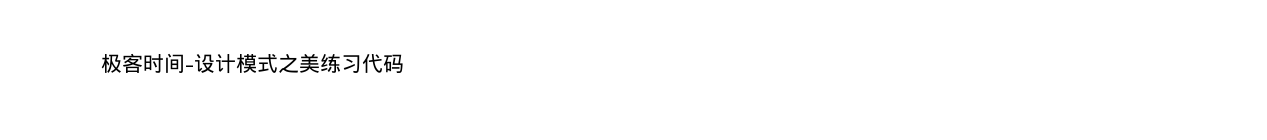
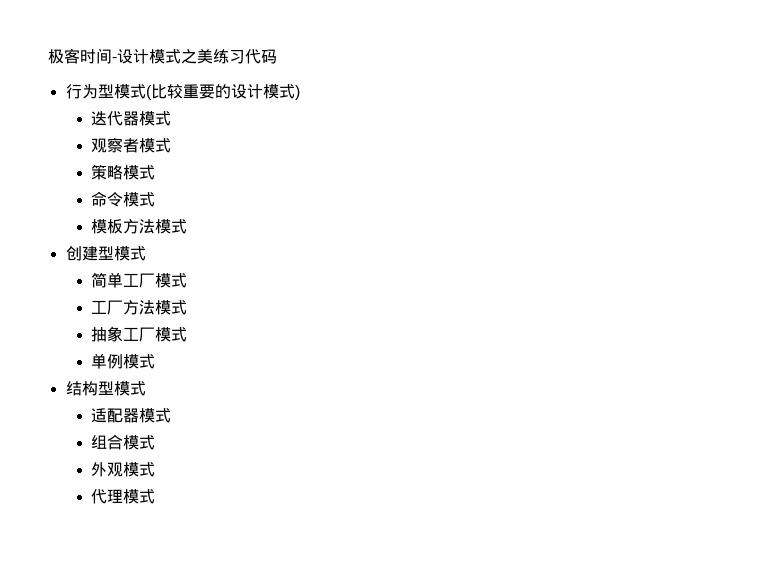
(404, 63) none -> [65,84,300,100] [91,111,172,126] [91,137,172,153] [91,164,156,180] [91,191,156,207] [91,219,188,234] [65,246,146,261] [91,272,188,288] [91,300,188,315] [91,326,188,342] [91,353,156,369] [65,381,146,396] [91,408,172,423] [91,434,156,450] [91,462,156,477] [91,489,156,504] // 行为型模式(比较重要的设计模式) // 迭代器模式 // 观察者模式 // 策略模式 // 命令模式 // 模板方法模式 // 创建型模式 // 简单工厂模式 // 工厂方法模式 // 抽象工厂模式 // 单例模式 // 结构型模式 // 适配器模式 // 组合模式 // 外观模式 // 代理模式

